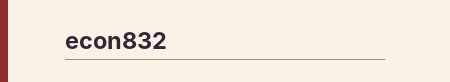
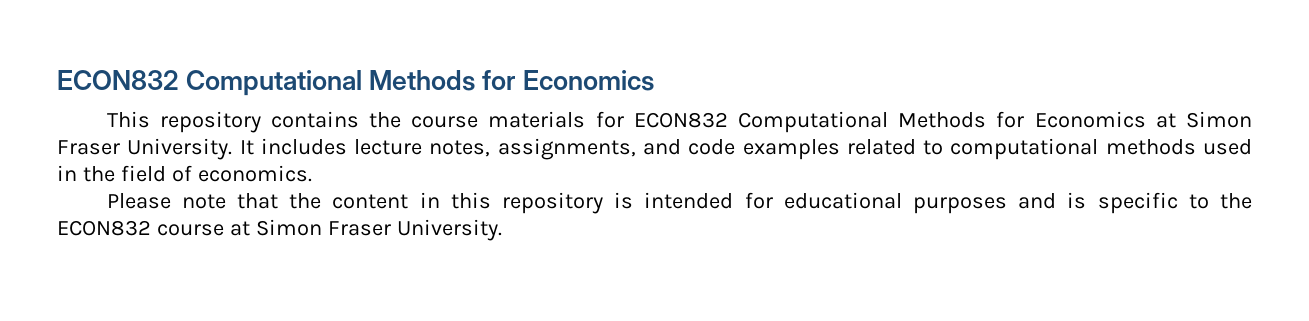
[65,32,167,49] econ832 -> [57,70,654,96] [106,111,1253,133] [57,138,1252,160] [57,165,312,182] [106,192,1253,214] [57,219,502,241] ECON832 Computational Methods for Economics // This repository contains the course materials for ECON832 Computational Methods for Economics at Simon Fraser University. It includes lecture notes, assignments, and code examples related to computational methods used in the field of economics. // Please note that the content in this repository is intended for educational purposes and is specific to the ECON832 course at Simon Fraser University.

